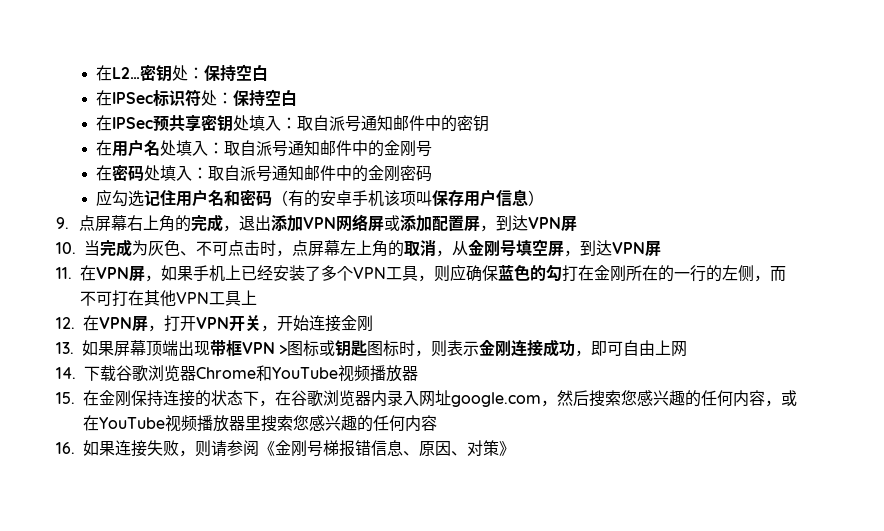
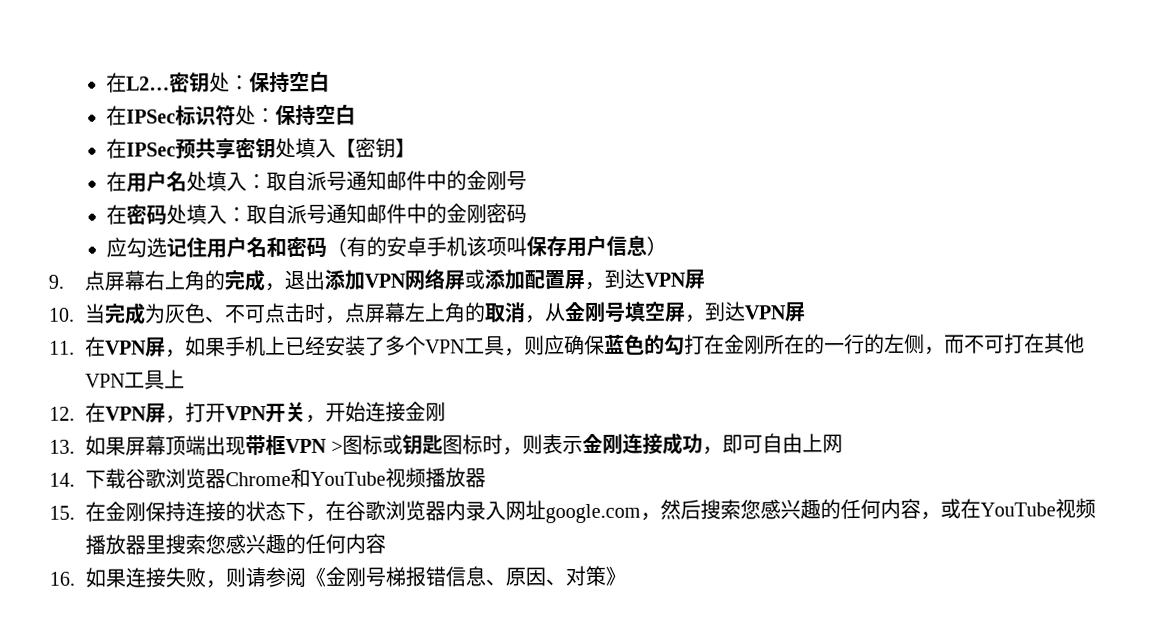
[281,115,490,132] ：取自派号通知邮件中的密钥 -> [335,137,417,158] 【密钥】

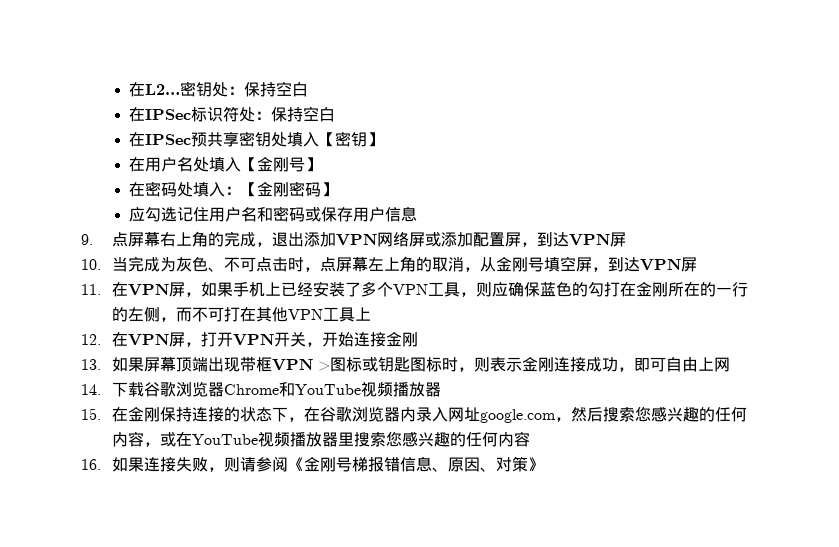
[246,170,528,192] ：取自派号通知邮件中的金刚号 -> [241,157,322,172] 【金刚号】
[246,203,448,225] 取自派号通知邮件中的 -> [241,182,258,197] 【
(528, 214) none -> [321,182,338,197] 】
[326,236,528,257] （有的安卓手机该项叫 -> [305,207,322,222] 或
[646,235,668,256] ） -> (418, 214) none

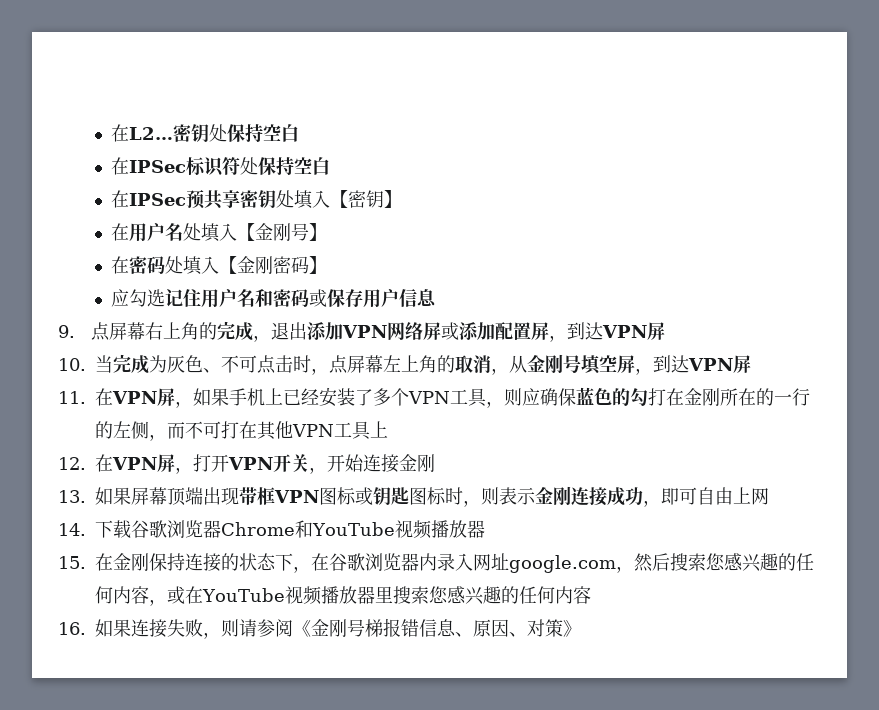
[228,86,245,95] ： -> (227, 133) none
[255,111,272,120] ： -> (258, 166) none
[225,186,242,195] ： -> (219, 265) none
[317,361,330,371] > -> (319, 496) none

